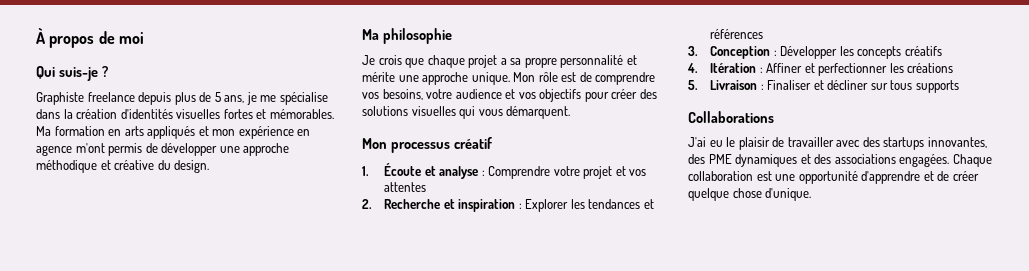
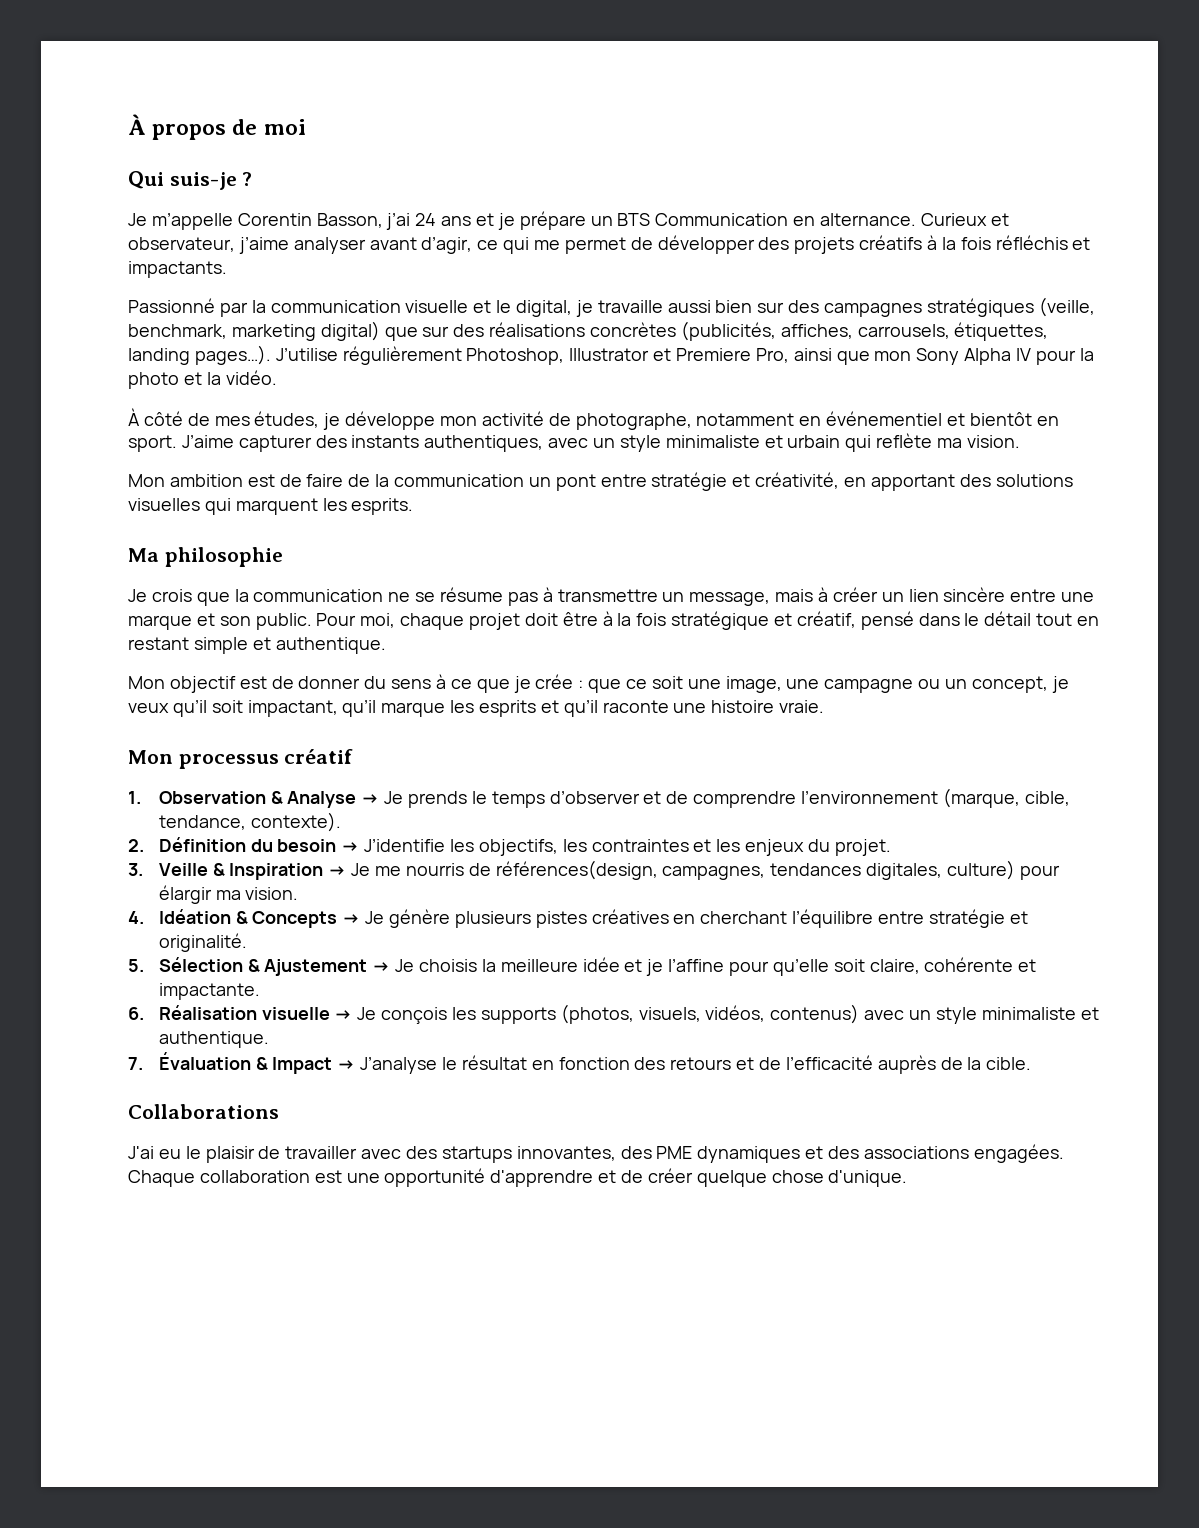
[36,92,328,105] [36,109,334,119] [36,126,311,139] [36,143,290,156] [36,160,210,173] Graphiste freelance depuis plus de 5 ans, je me spécialise dans la création d'identités visuelles fortes et mémorables. Ma formation en arts appliqués et mon expérience en agence m'ont permis de développer une approche méthodique et créative du design. -> [128,211,1009,230] [128,235,1091,254] [128,261,227,278] [128,297,1095,317] [128,321,1049,341] [128,345,1094,365] [128,370,277,389] [128,408,1059,430] [128,433,1020,452] [128,472,1073,491] [128,498,414,515] Je m’appelle Corentin Basson, j’ai 24 ans et je prépare un BTS Communication en alternance. Curieux et observateur, j’aime analyser avant d’agir, ce qui me permet de développer des projets créatifs à la fois réfléchis et impactants. // Passionné par la communication visuelle et le digital, je travaille aussi bien sur des campagnes stratégiques (veille, benchmark, marketing digital) que sur des réalisations concrètes (publicités, affiches, carrousels, étiquettes, landing pages…). J’utilise régulièrement Photoshop, Illustrator et Premiere Pro, ainsi que mon Sony Alpha IV pour la photo et la vidéo. // À côté de mes études, je développe mon activité de photographe, notamment en événementiel et bientôt en sport. J’aime capturer des instants authentiques, avec un style minimaliste et urbain qui reflète ma vision. // Mon ambition est de faire de la communication un pont entre stratégie et créativité, en apportant des solutions visuelles qui marquent les esprits.
[427,55,637,68] [362,72,656,85] [362,89,657,102] [362,106,571,119] [362,137,492,153] [362,163,647,179] [384,182,427,192] [362,199,654,212] [710,29,764,39] [688,46,942,59] [687,63,954,76] [688,80,959,93] chaque projet a sa propre personnalité et mérite une approche unique. Mon rôle est de comprendre vos besoins, votre audience et vos objectifs pour créer des solutions visuelles qui vous démarquent. // Mon processus créatif // 1. Écoute et analyse : Comprendre votre projet et vos attentes // 2. Recherche et inspiration : Explorer les tendances et références // 3. Conception : Développer les concepts créatifs // 4. Itération : Affiner et perfectionner les créations // 5. Livraison : Finaliser et décliner sur tous supports -> [234,587,1095,606] [128,611,1100,630] [128,637,386,654] [128,674,1069,693] [128,700,825,717] [128,749,354,769] [128,788,1070,808] [158,812,341,832] [128,837,891,856] [128,860,1060,880] [158,885,299,904] [128,909,1028,928] [158,933,247,952] [128,957,1037,976] [158,983,260,1000] [128,1004,1099,1024] [158,1031,269,1048] [128,1052,1032,1074] la communication ne se résume pas à transmettre un message, mais à créer un lien sincère entre une marque et son public. Pour moi, chaque projet doit être à la fois stratégique et créatif, pensé dans le détail tout en restant simple et authentique. // Mon objectif est de donner du sens à ce que je crée : que ce soit une image, une campagne ou un concept, je veux qu’il soit impactant, qu’il marque les esprits et qu’il raconte une histoire vraie. // Mon processus créatif // 1. Observation & Analyse → Je prends le temps d’observer et de comprendre l’environnement (marque, cible, tendance, contexte). // 2. Définition du besoin → J’identifie les objectifs, les contraintes et les enjeux du projet. // 3. Veille & Inspiration → Je me nourris de références(design, campagnes, tendances digitales, culture) pour élargir ma vision. // 4. Idéation & Concepts → Je génère plusieurs pistes créatives en cherchant l’équilibre entre stratégie et originalité. // 5. Sélection & Ajustement → Je choisis la meilleure idée et je l’affine pour qu’elle soit claire, cohérente et impactante. // 6. Réalisation visuelle → Je conçois les supports (photos, visuels, vidéos, contenus) avec un style minimaliste et authentique. // 7. Évaluation & Impact → J’analyse le résultat en fonction des retours et de l’efficacité auprès de la cible.

